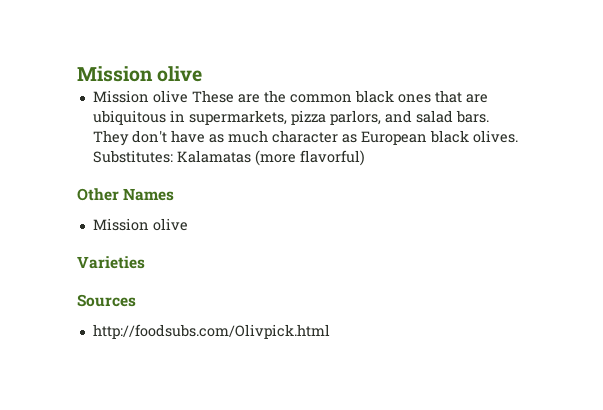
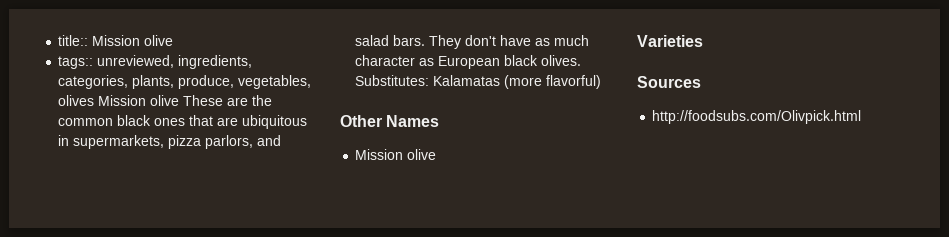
[77,66,203,82] Mission olive // -> [58,35,174,46] [58,55,253,69] [58,75,312,89] [58,95,95,106] title:: Mission olive // tags:: unreviewed, ingredients, categories, plants, produce, vegetables, olives

